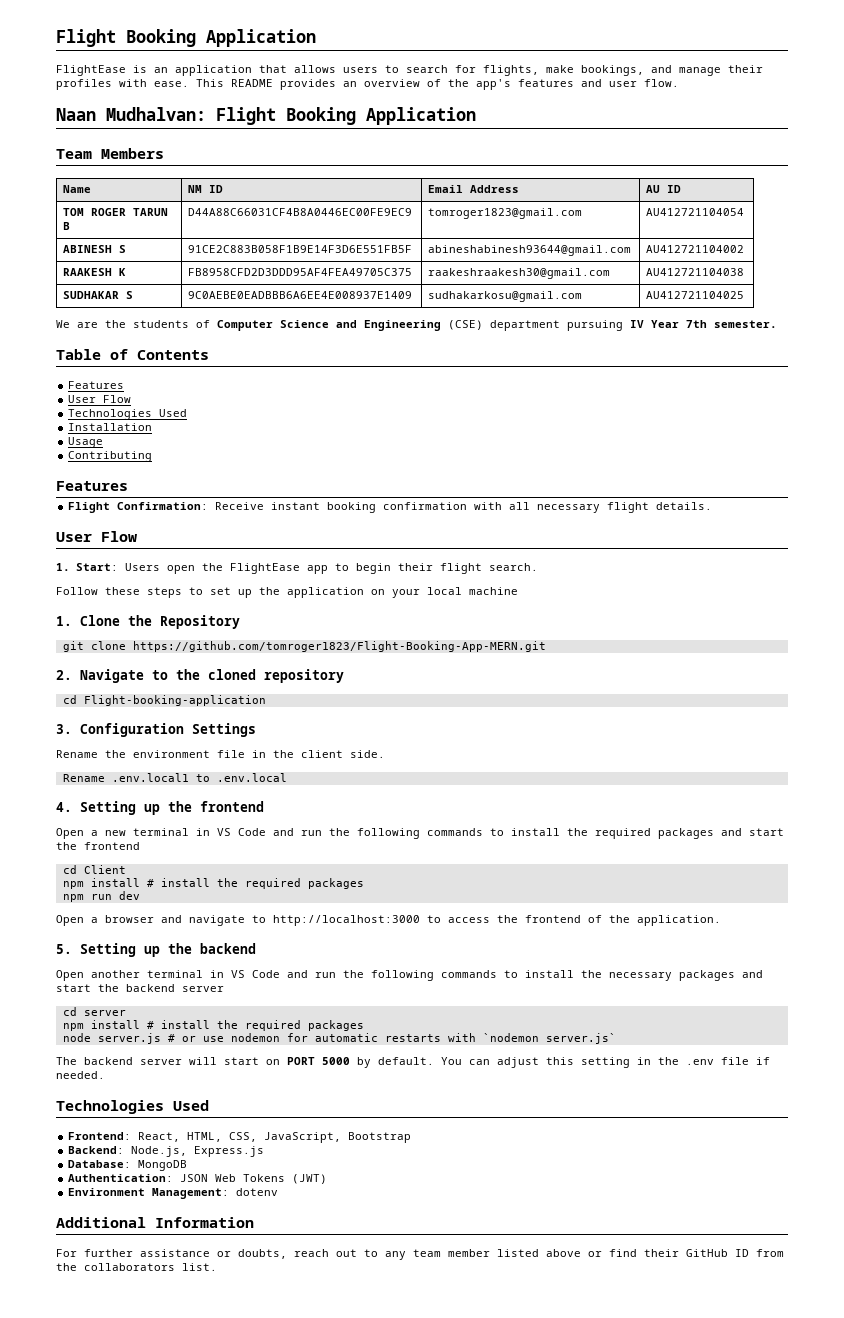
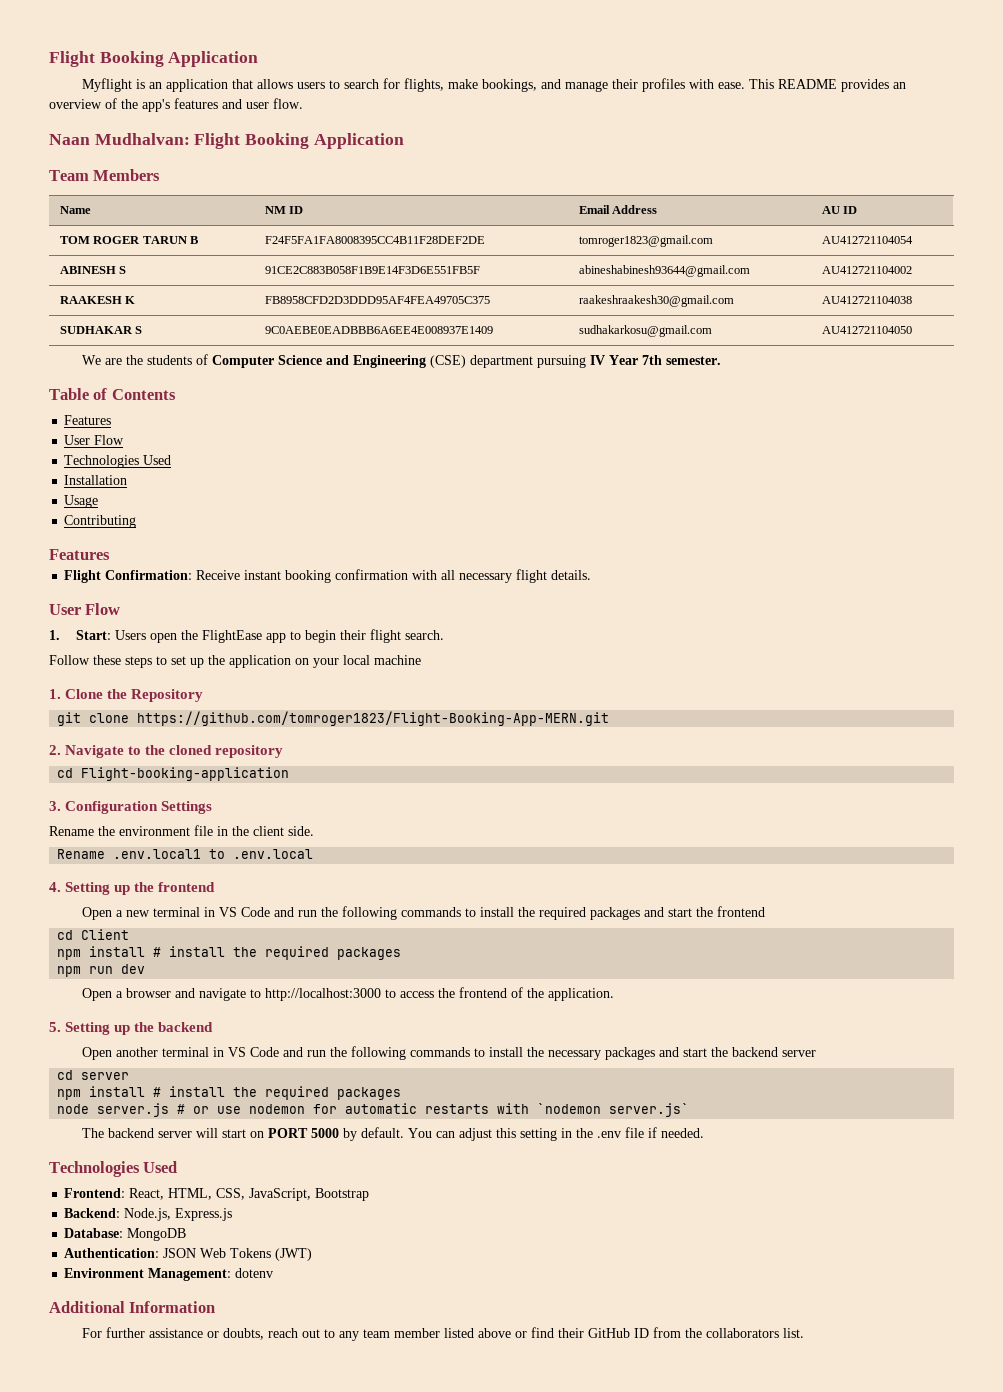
[56,29,316,47] [56,65,126,76] Flight Booking Application // FlightEase -> [49,51,259,67] [81,78,132,92] Flight Booking Application // Myflight
[188,208,413,216] D44A88C66031CF4B8A0446EC00FE9EC9 -> [264,236,485,244] F24F5FA1FA8008395CC4B11F28DEF2DE
[646,291,745,299] AU412721104025 -> [821,326,912,334] AU412721104050

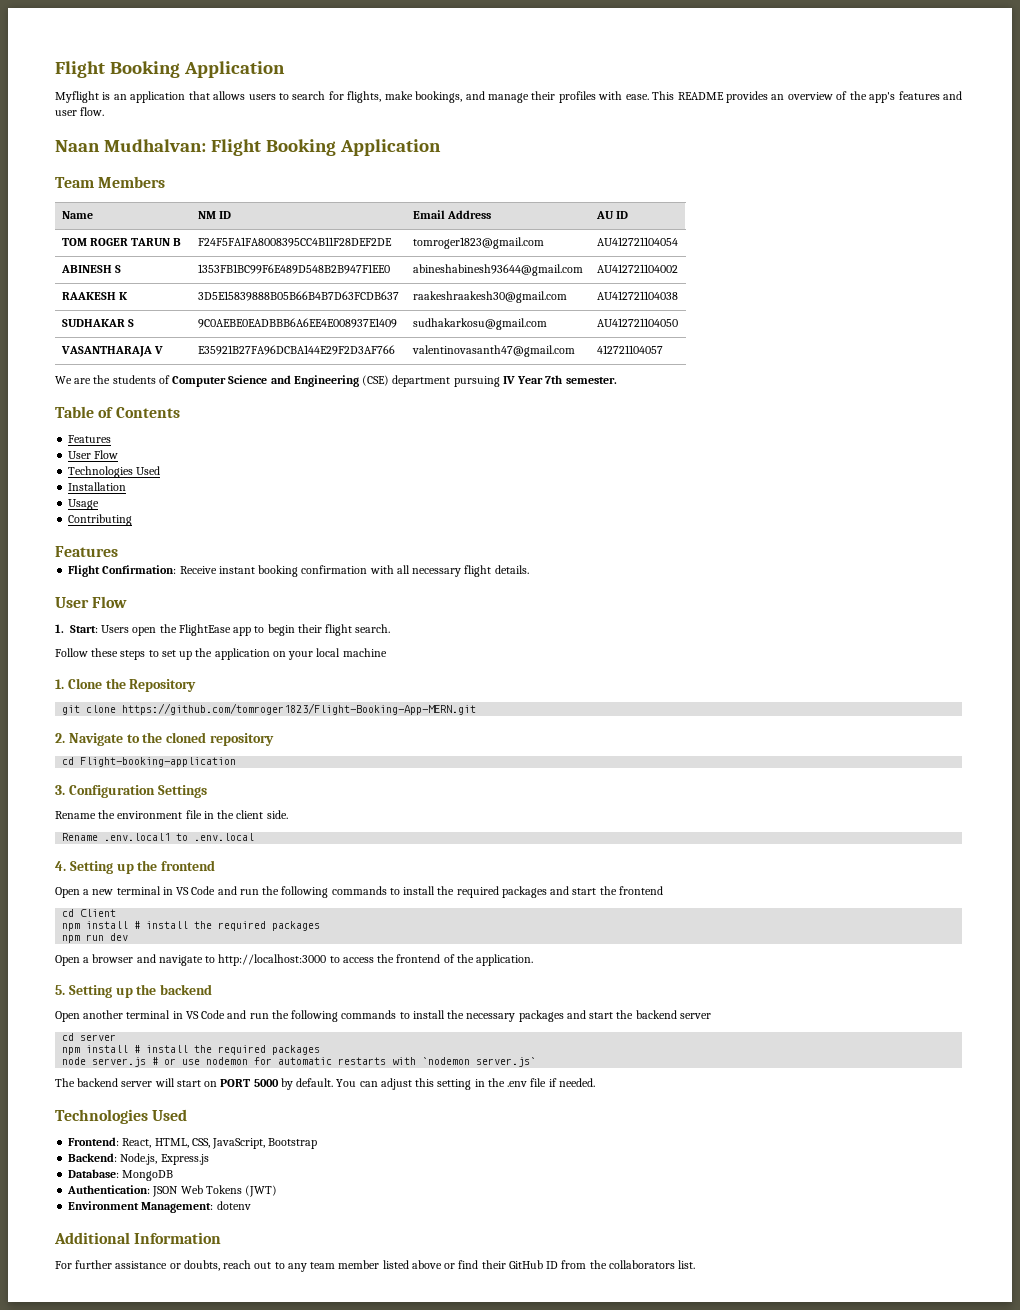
[264,266,480,274] 91CE2C883B058F1B9E14F3D6E551FB5F -> [197,264,390,274] 1353FB1BC99F6E489D548B2B947F1EE0
[264,296,490,304] FB8958CFD2D3DDD95AF4FEA49705C375 -> [197,291,399,301] 3D5E15839888B05B66B4B7D63FCDB637
(912, 330) none -> [60,346,163,357] [197,345,395,355] [411,345,575,357] [596,345,663,354] // VASANTHARAJA V | E35921B27FA96DCBA144E29F2D3AF766 | valentinovasanth47@gmail.com | 412721104057

